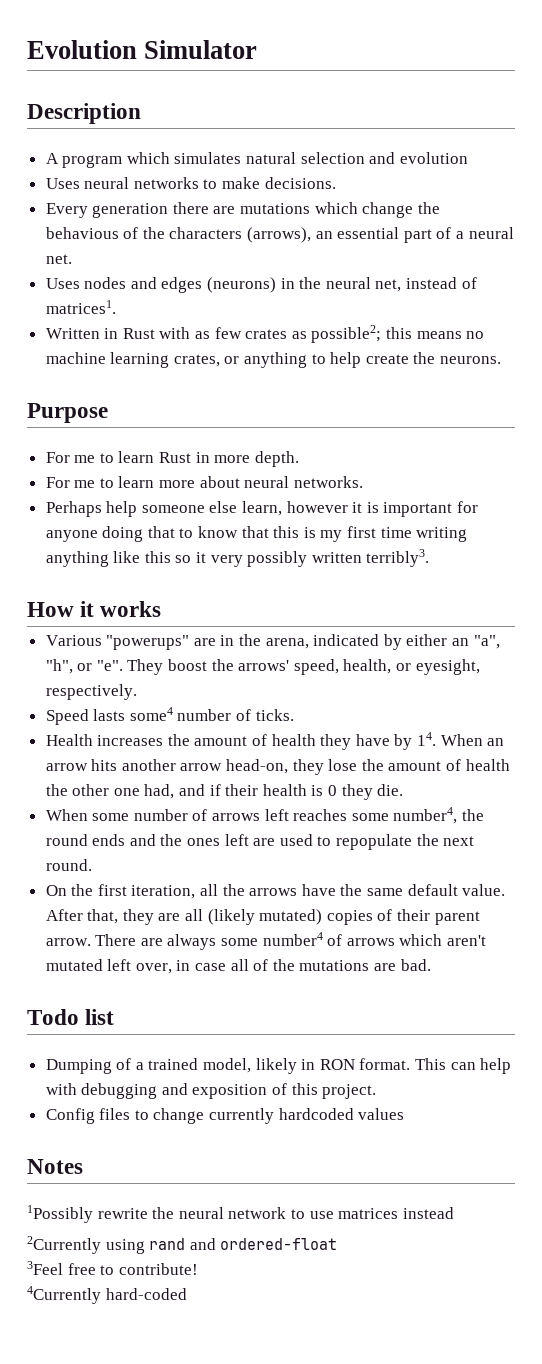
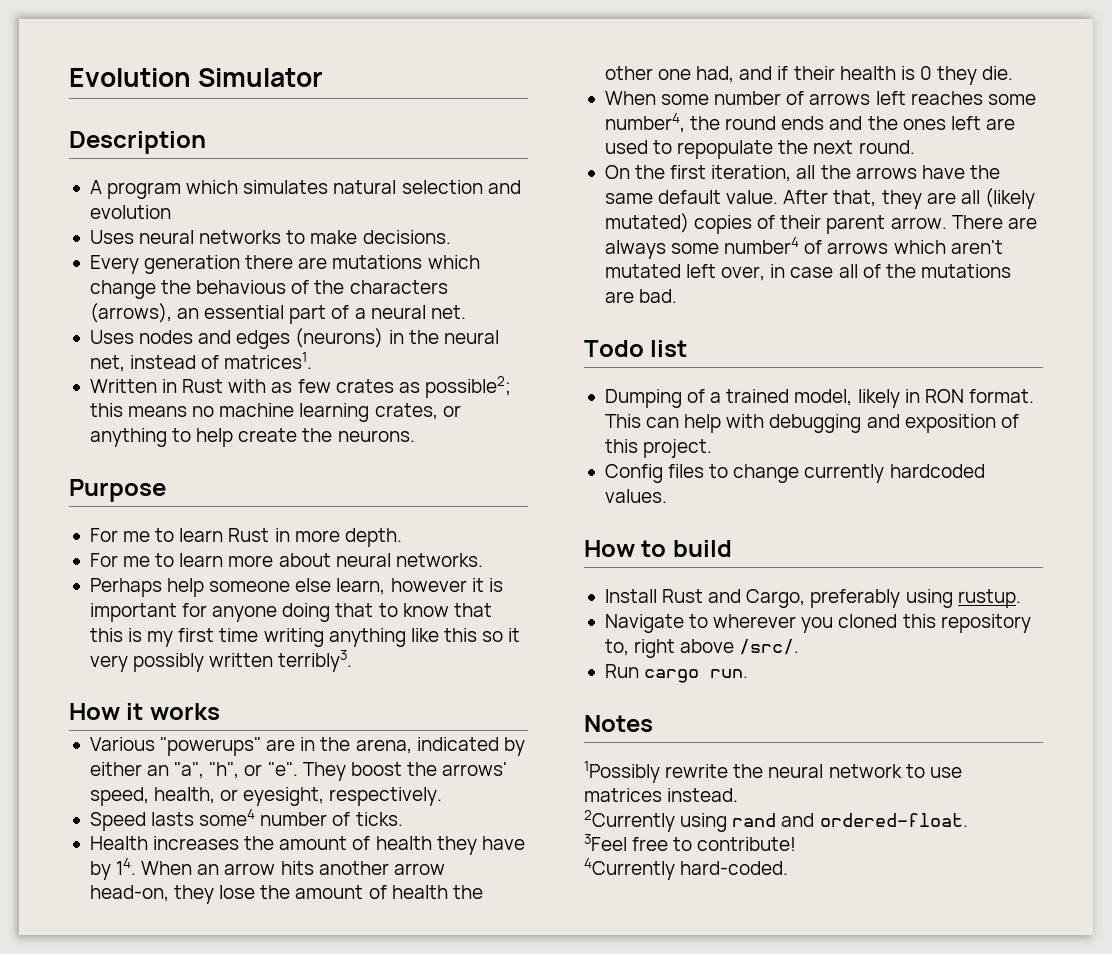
[358,1108,405,1120] values -> [604,489,667,503] [584,540,732,557] [604,589,1021,608] [604,614,1031,633] [604,639,800,658] [604,664,749,683] values. // How to build // Install Rust and Cargo, preferably using rustup. // Navigate to wherever you cloned this repository to, right above /src/. // Run cargo run.
[402,1207,454,1219] instead -> [667,788,739,802] instead.
[220,1238,338,1250] ordered-float -> [819,813,968,827] ordered-float.
[105,1288,187,1300] hard-coded -> [680,861,789,875] hard-coded.

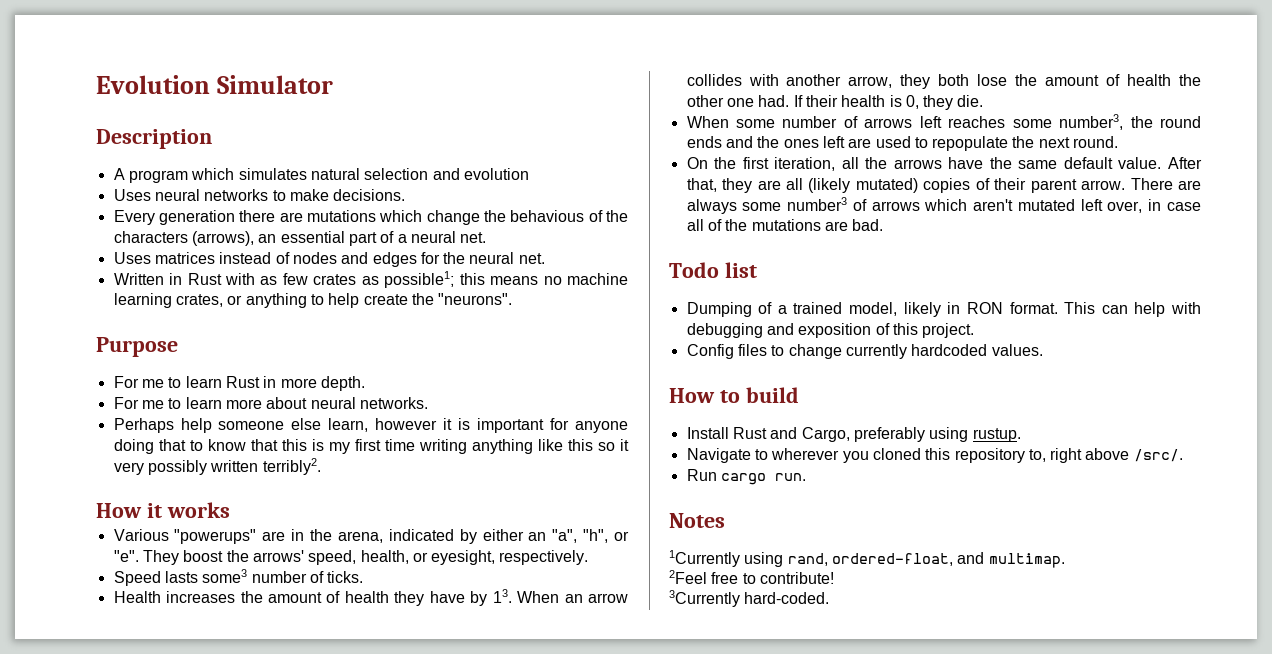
[139,328,499,349] [89,352,313,372] nodes and edges (neurons) in the neural net, instead of matrices1. -> [154,252,545,267] matrices instead of nodes and edges for the neural net.
[424,376,511,398] possible2; -> [384,271,455,288] possible1;
[337,430,415,442] neurons. -> [438,293,513,305] "neurons".
[278,650,353,672] terribly3. -> [262,458,321,475] terribly2.
[199,809,256,826] some4 -> [202,569,248,583] some3
[116,858,137,875] 14. -> [492,589,512,603] 13.
[280,861,445,875] [89,885,215,904] hits another arrow head-on, they -> [686,74,970,89] collides with another arrow, they both
[696,66,789,83] had, and if -> [758,95,803,107] had. If
[919,66,932,80] 0 -> [905,95,919,109] 0,
[604,113,685,133] number4, -> [1059,114,1124,130] number3,
[724,237,800,254] number4 -> [787,197,848,211] number3
[584,761,962,783] [584,788,739,802] [584,810,968,832] [584,834,627,851] 1Possibly rewrite the neural network to use matrices instead. // 2Currently using rand and ordered-float. // 3Feel -> [669,550,1065,568] [669,570,707,584] 1Currently using rand, ordered-float, and multimap. // 2Feel
[584,858,675,880] 4Currently -> [669,590,740,607] 3Currently

